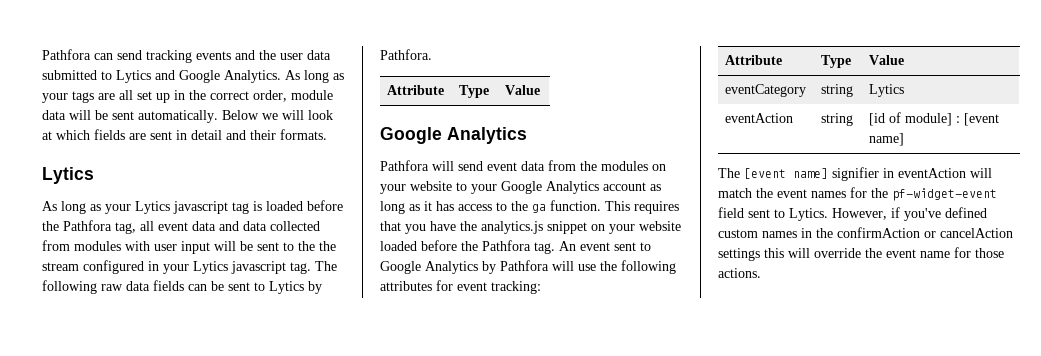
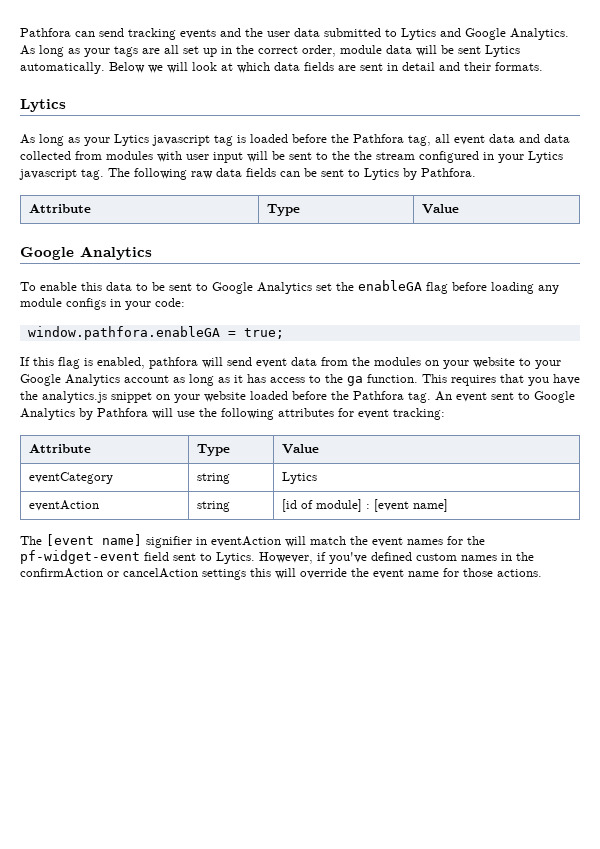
(134, 115) none -> [485,45,520,57] Lytics
(90, 135) none -> [274,62,300,71] data
[380,160,429,171] Pathfora -> [20,280,559,294] [20,298,185,310] [27,326,284,340] [20,357,198,369] To enable this data to be sent to Google Analytics set the enableGA flag before loading any module configs in your code: // window.pathfora.enableGA = true; // If this flag is enabled, pathfora

